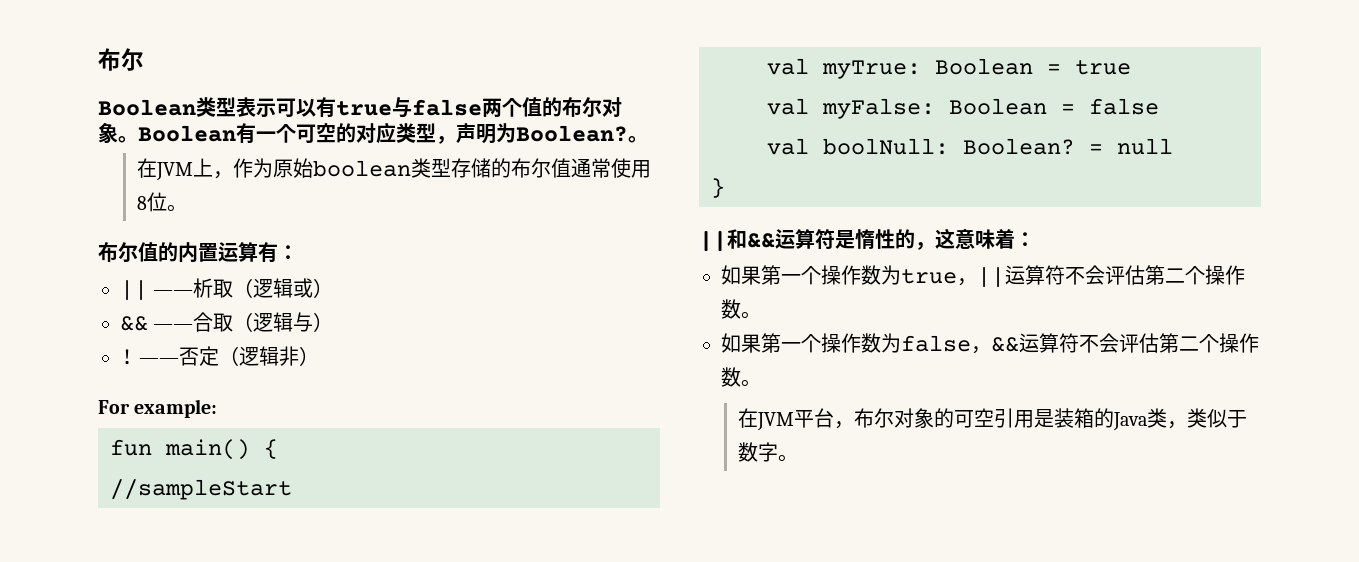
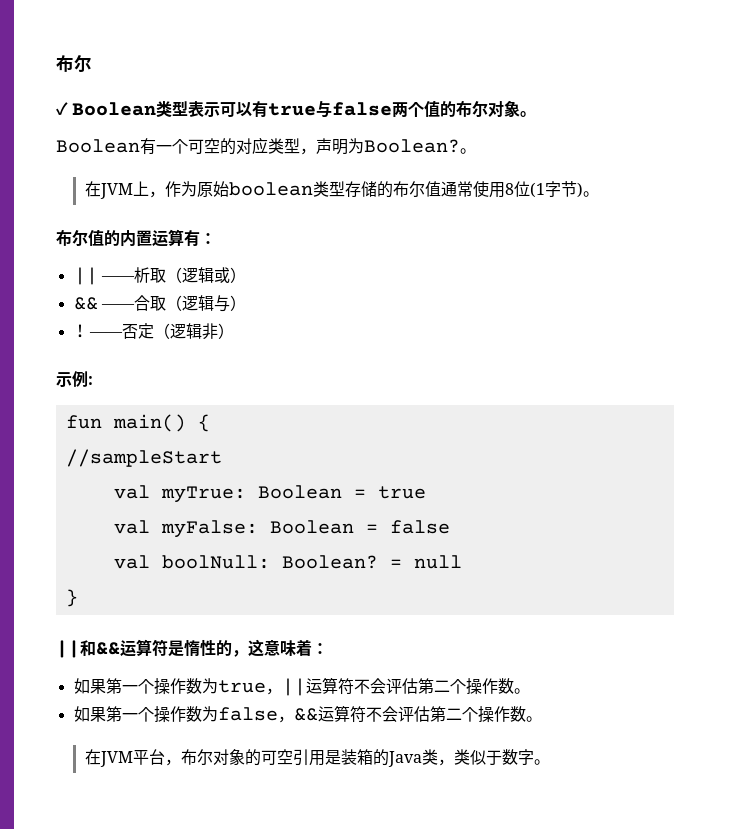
(144, 59) none -> [56,102,68,115] ✓
(138, 139) none -> (537, 114) //
(167, 202) none -> [529,181,583,198] (1字节)
[98,399,218,418] For example: -> [56,371,93,387] 示例:

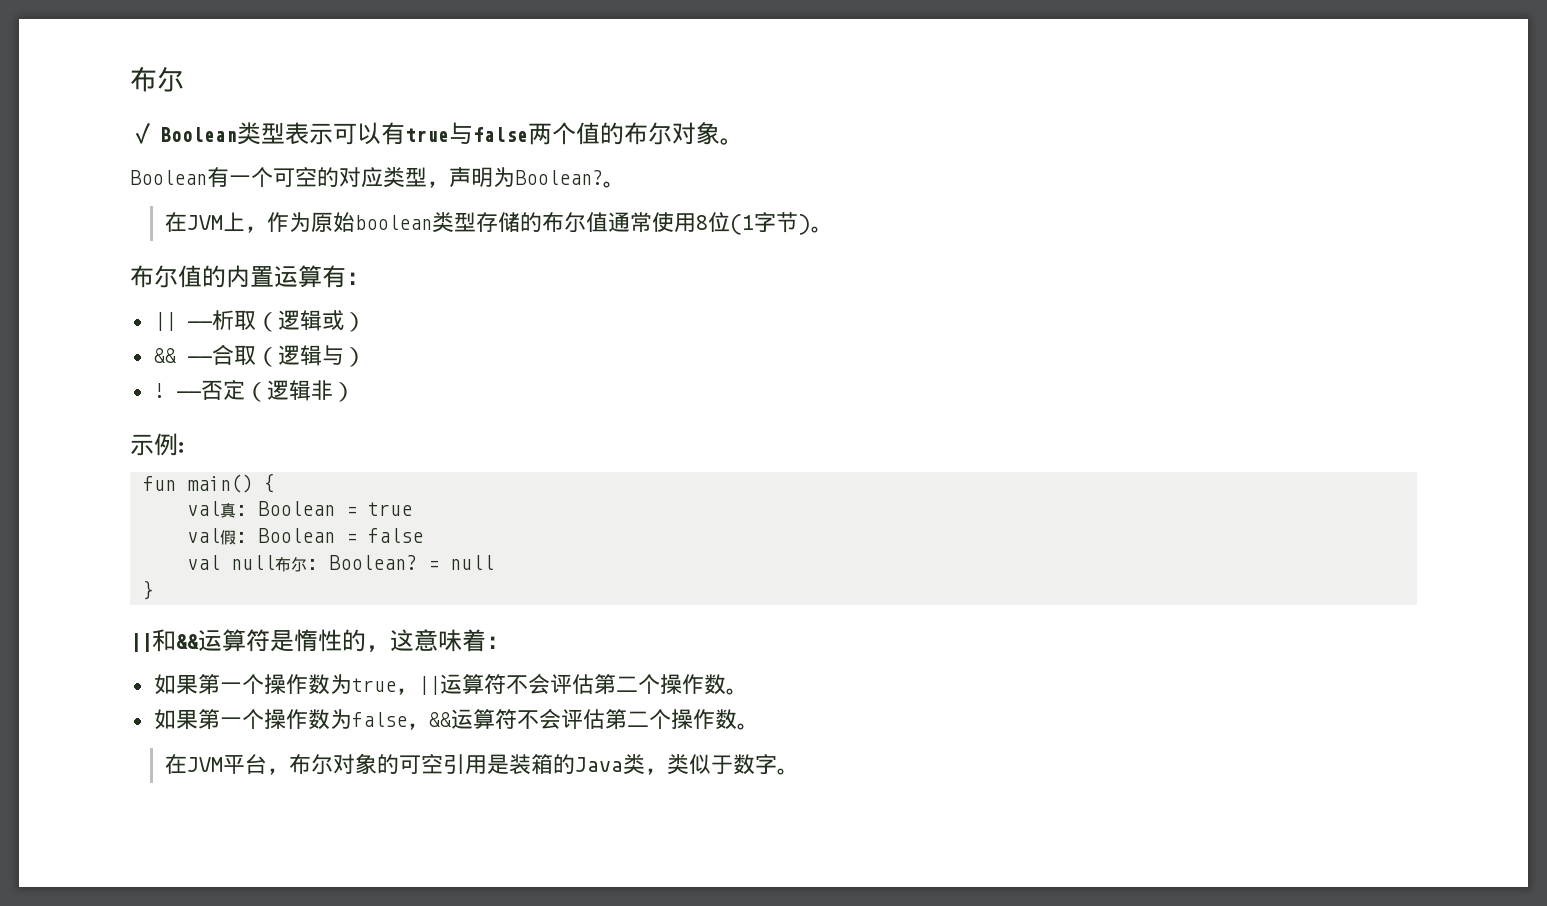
[65,449,222,467] [113,485,246,503] // //sampleStart // val myTrue: -> [186,501,247,518] // val真:
[160,520,258,538] myFalse: -> [219,530,247,545] 假:
[161,555,270,569] boolNull: -> [230,555,318,572] null布尔:

